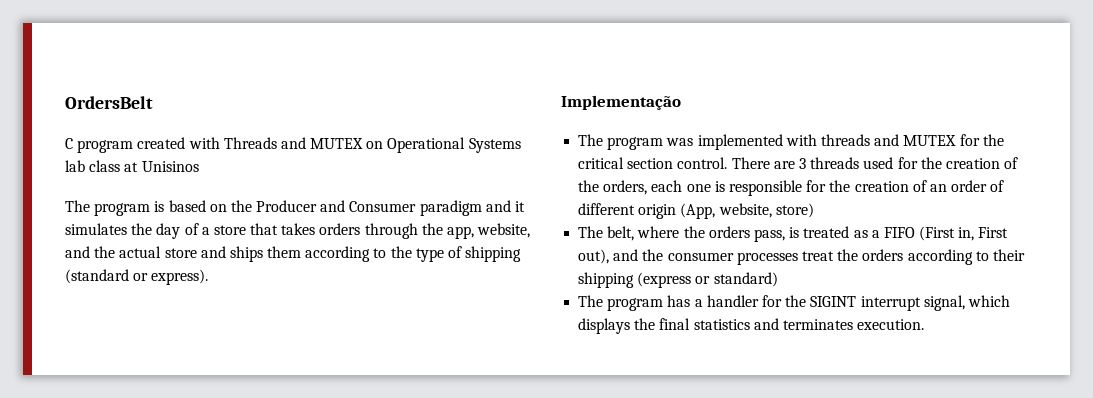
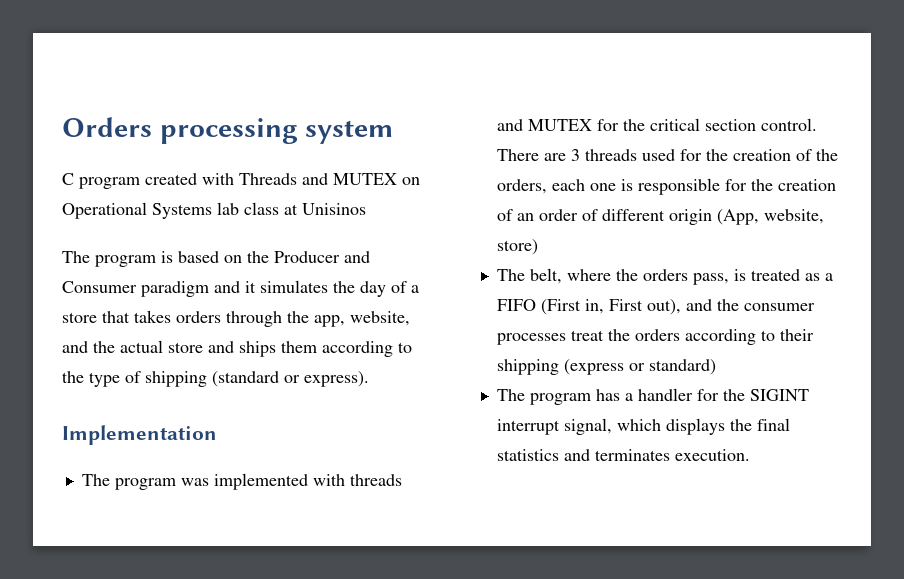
[65,96,153,109] OrdersBelt -> [62,117,394,144] Orders processing system
[561,95,681,110] Implementação -> [62,425,217,445] Implementation

